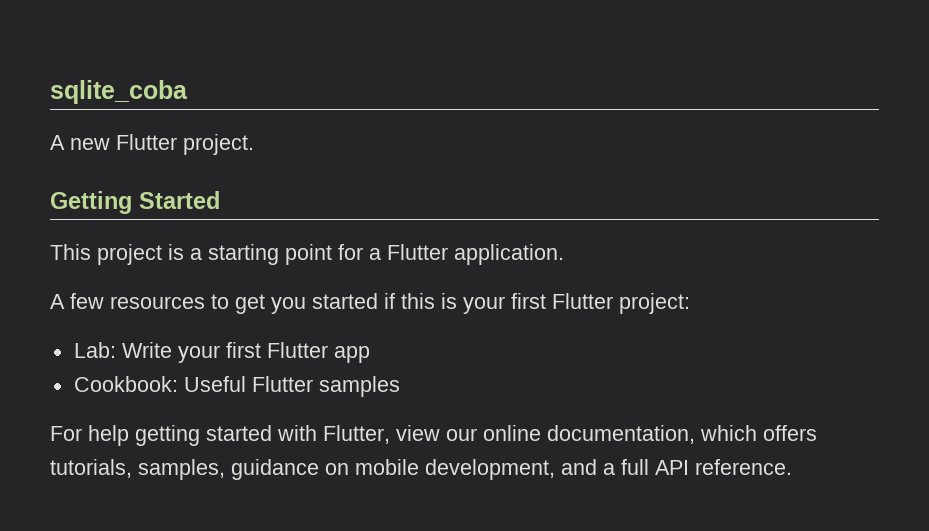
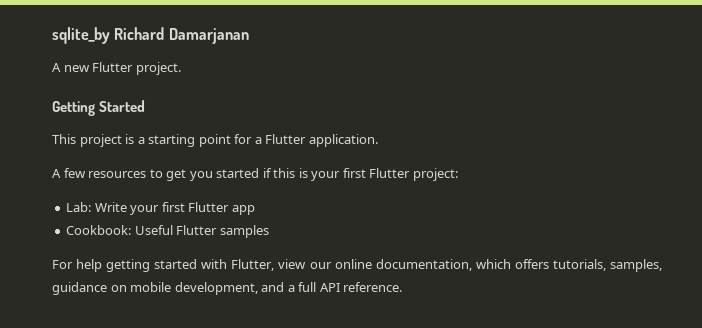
[50,80,188,104] sqlite_coba -> [52,27,249,44] sqlite_by Richard Damarjanan

